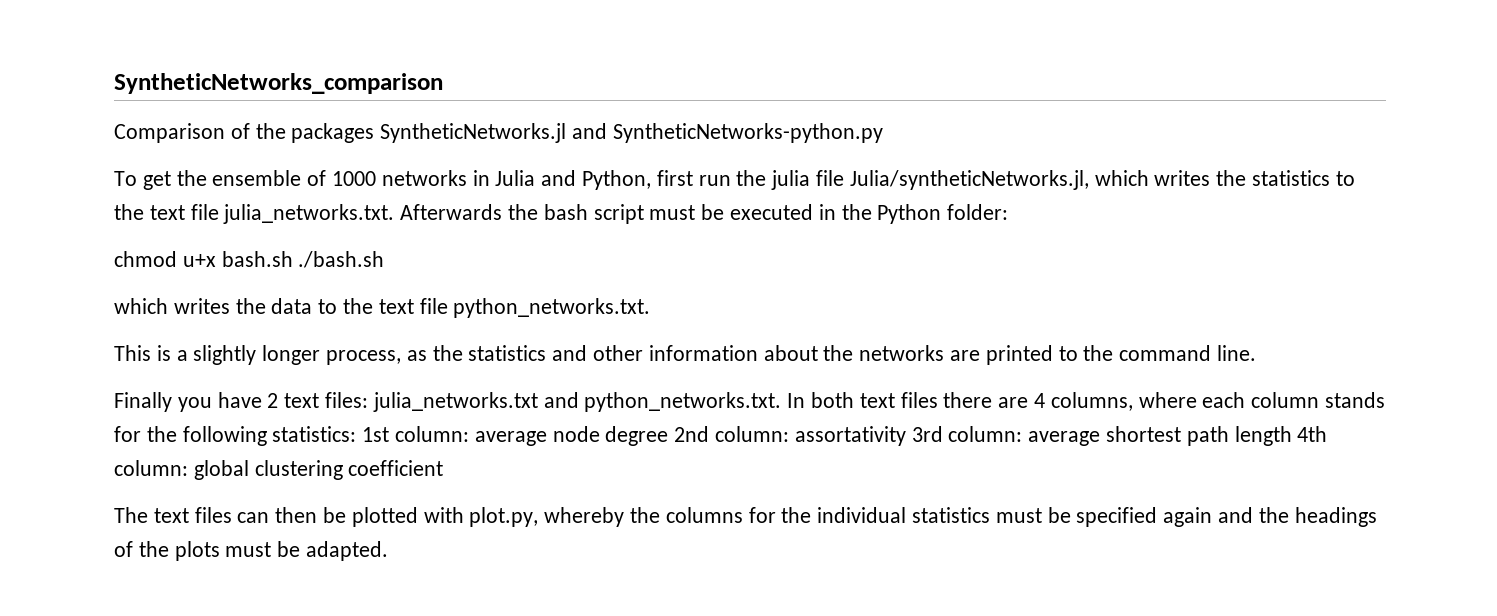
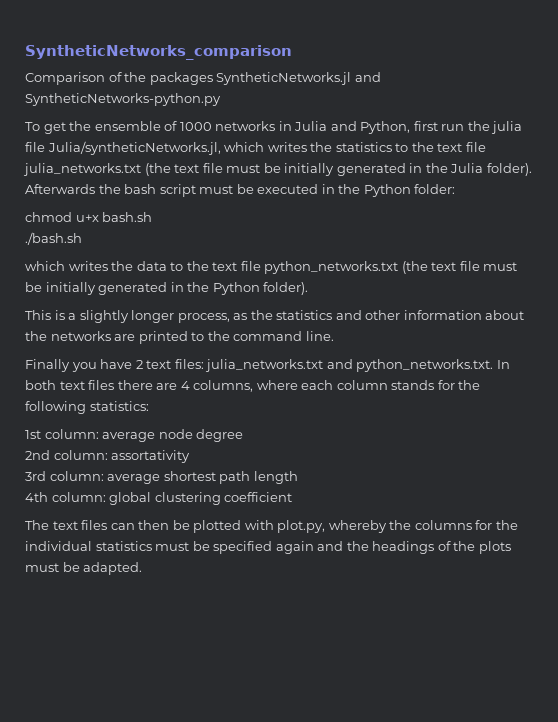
[223,204,395,224] julia_networks.txt. -> [23,163,532,176] julia_networks.txt (the text file must be initially generated in the Julia folder).
(293, 259) none -> (153, 217) //
[453,298,651,318] python_networks.txt. -> [264,261,518,274] [25,282,309,295] python_networks.txt (the text file must be initially generated in the Python folder).
(357, 434) none -> (149, 406) //
(669, 436) none -> (244, 435) //
(906, 436) none -> (191, 456) //
(1292, 436) none -> (298, 477) //

